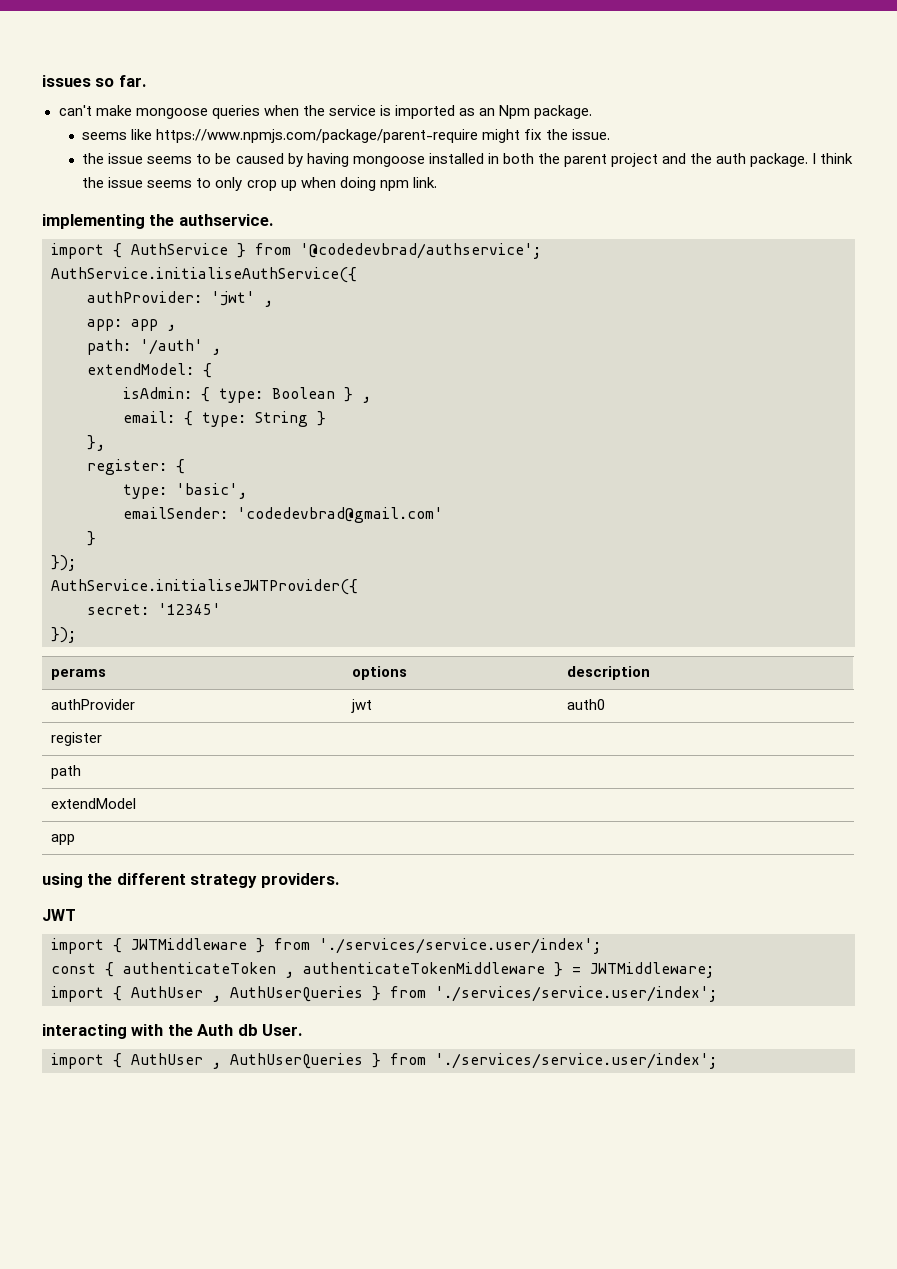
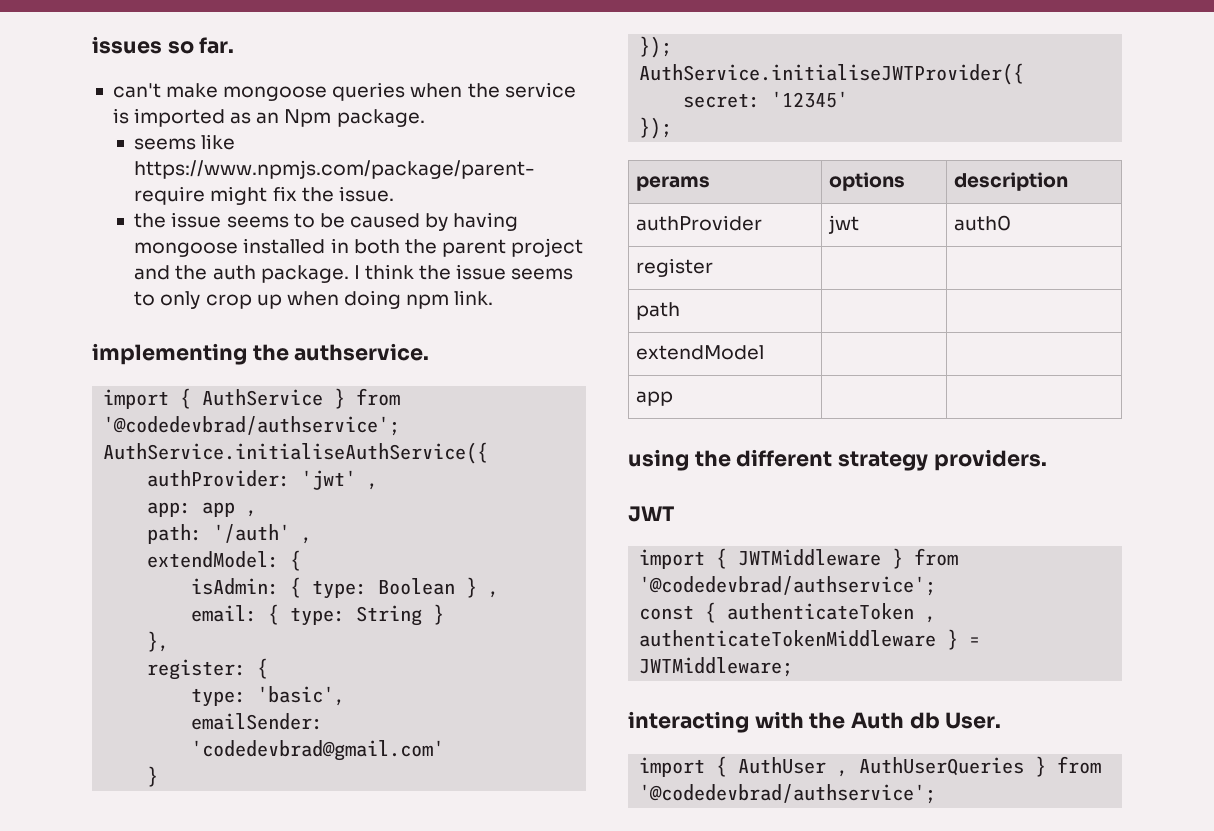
[319,938,601,954] './services/service.user/index'; -> [639,576,937,596] '@codedevbrad/authservice';
[51,986,717,1002] // import { AuthUser , AuthUserQueries } from './services/service.user/index'; -> (794, 667) none
[435,1053,717,1069] './services/service.user/index'; -> [639,784,937,804] '@codedevbrad/authservice';

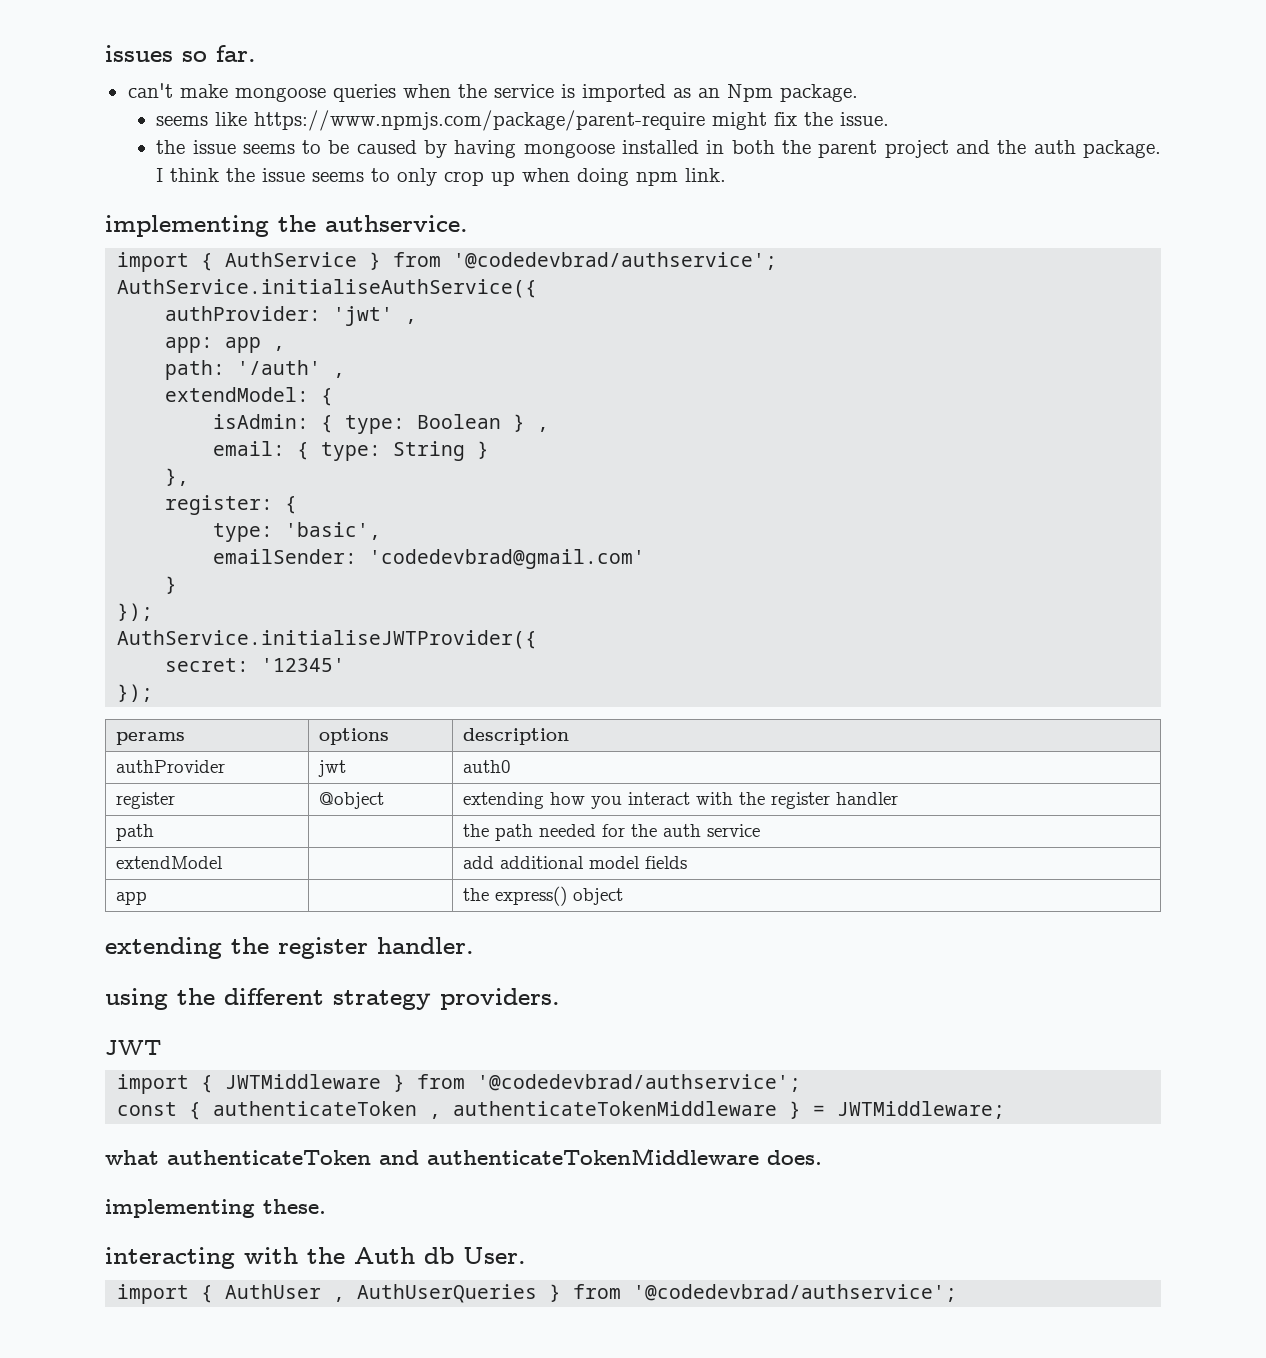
[636,302,681,320] [636,345,765,360] [636,391,674,406] | // path | | // extendModel | | // app | | -> [319,792,385,809] [463,792,899,809] [116,824,155,841] [463,824,761,841] [116,856,224,869] [463,856,688,869] [116,891,148,905] [463,886,624,906] [105,937,474,959] @object | extending how you interact with the register handler // path | | the path needed for the auth service // extendModel | | add additional model fields // app | | the express() object // extending the register handler.
(794, 667) none -> [105,1148,822,1165] [105,1199,326,1218] // what authenticateToken and authenticateTokenMiddleware does. // implementing these.

